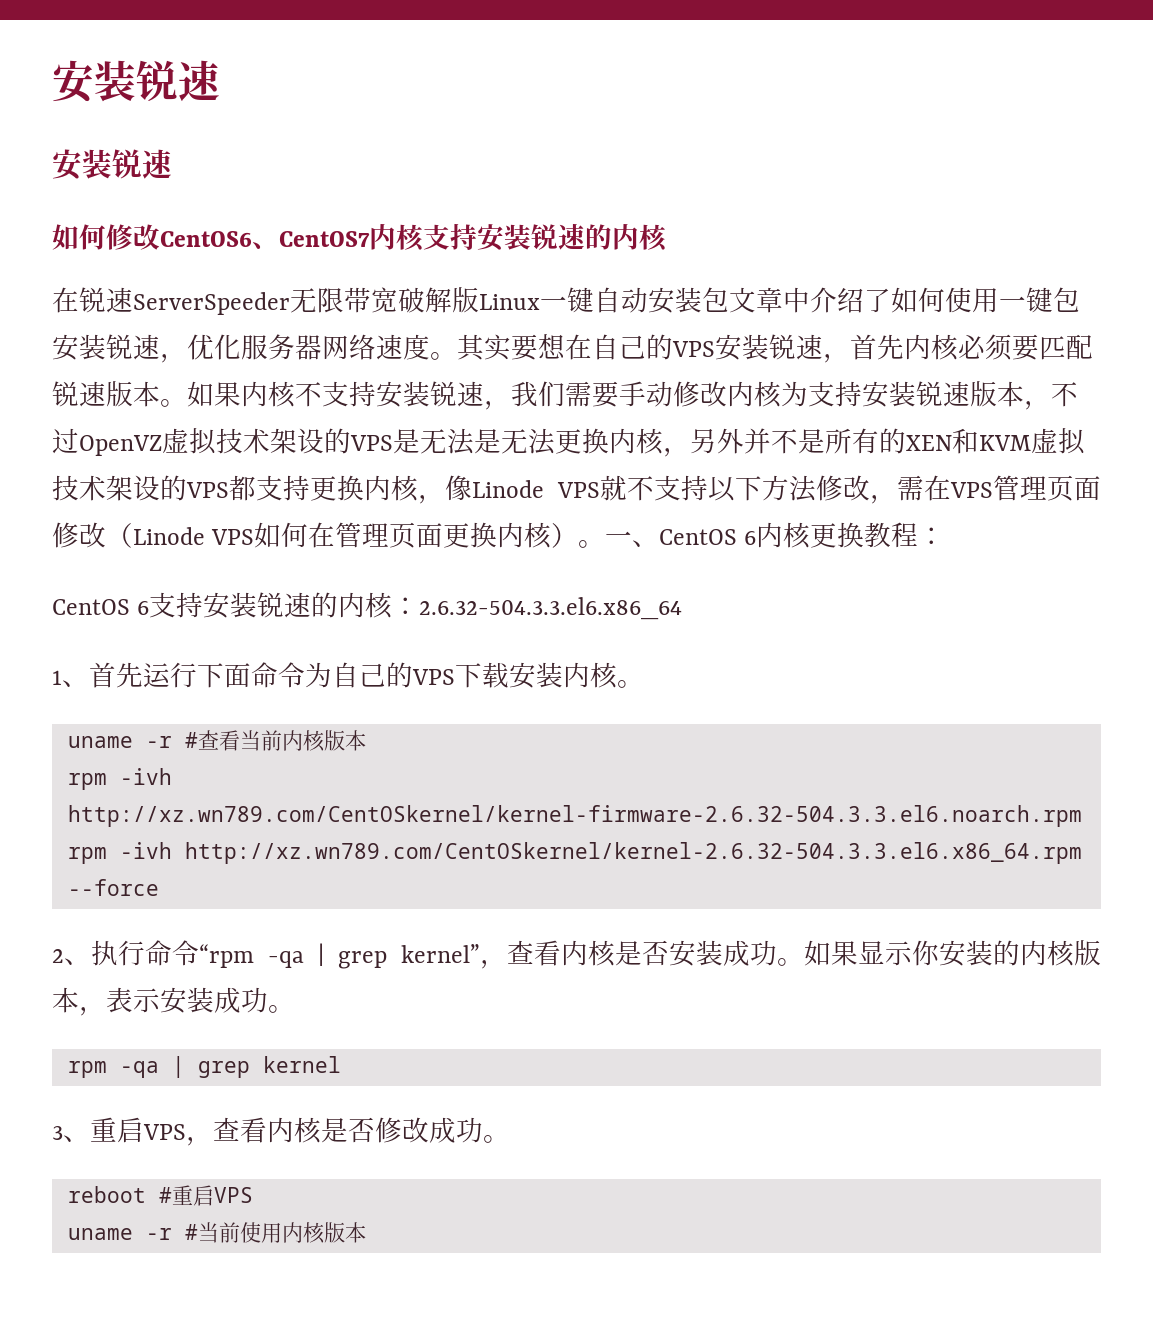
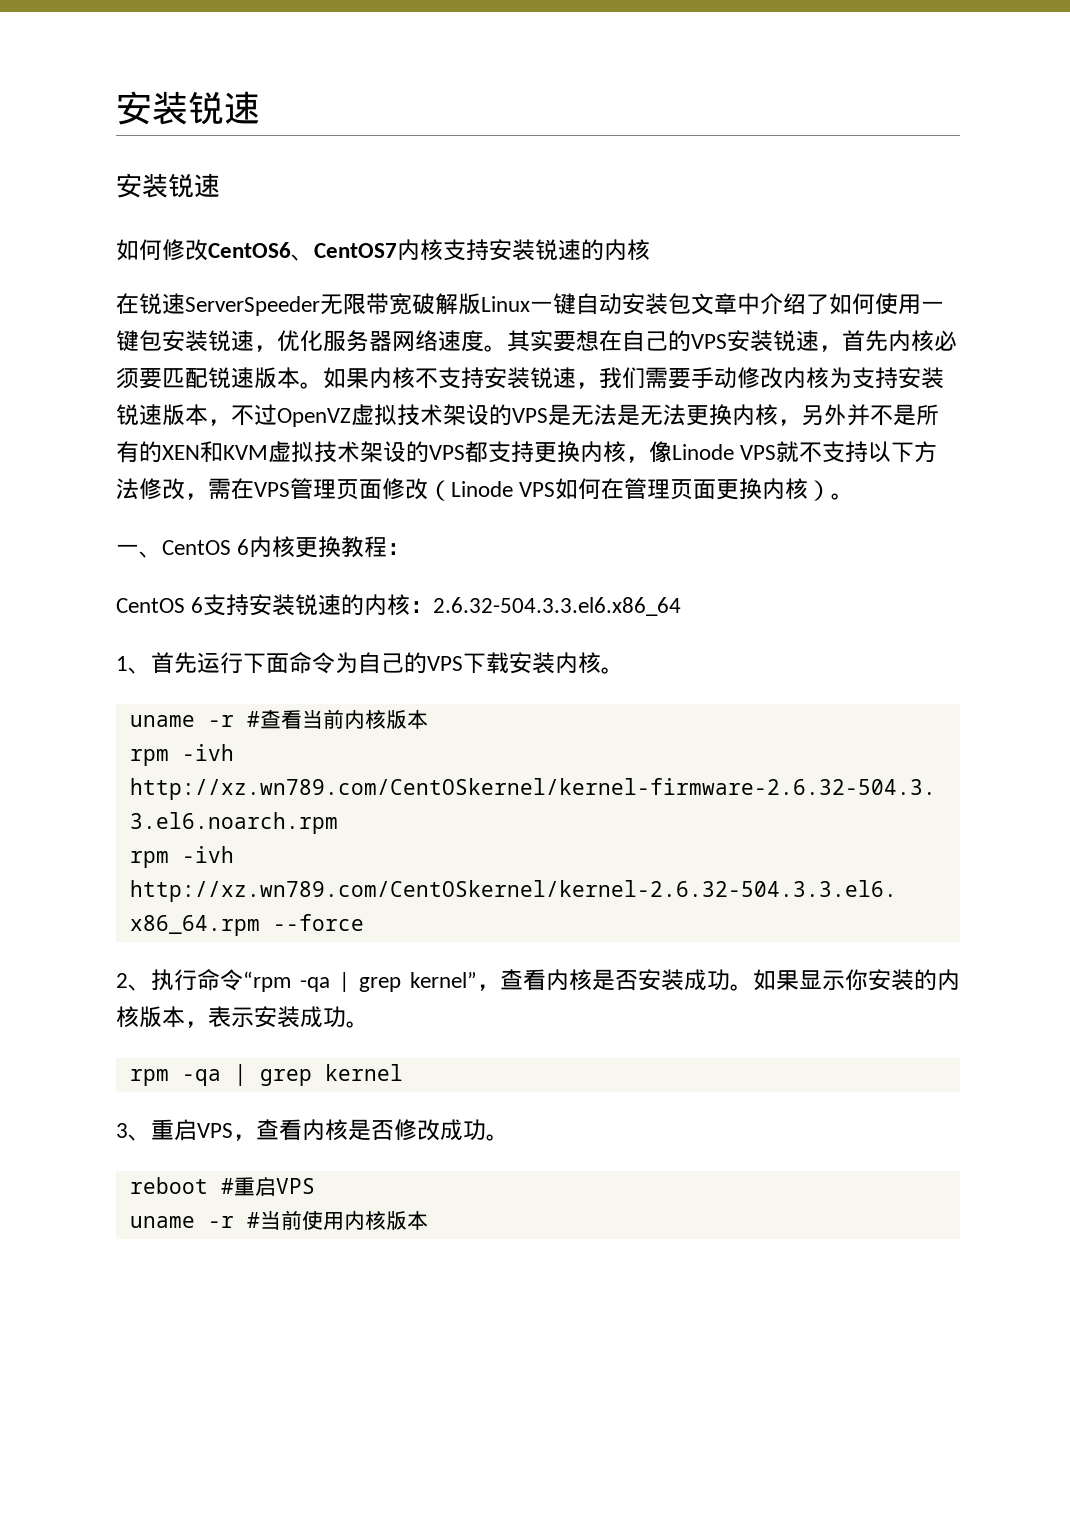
(606, 544) none -> (855, 496) //

